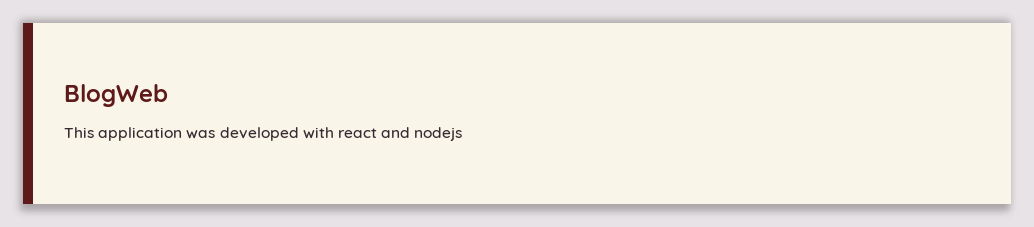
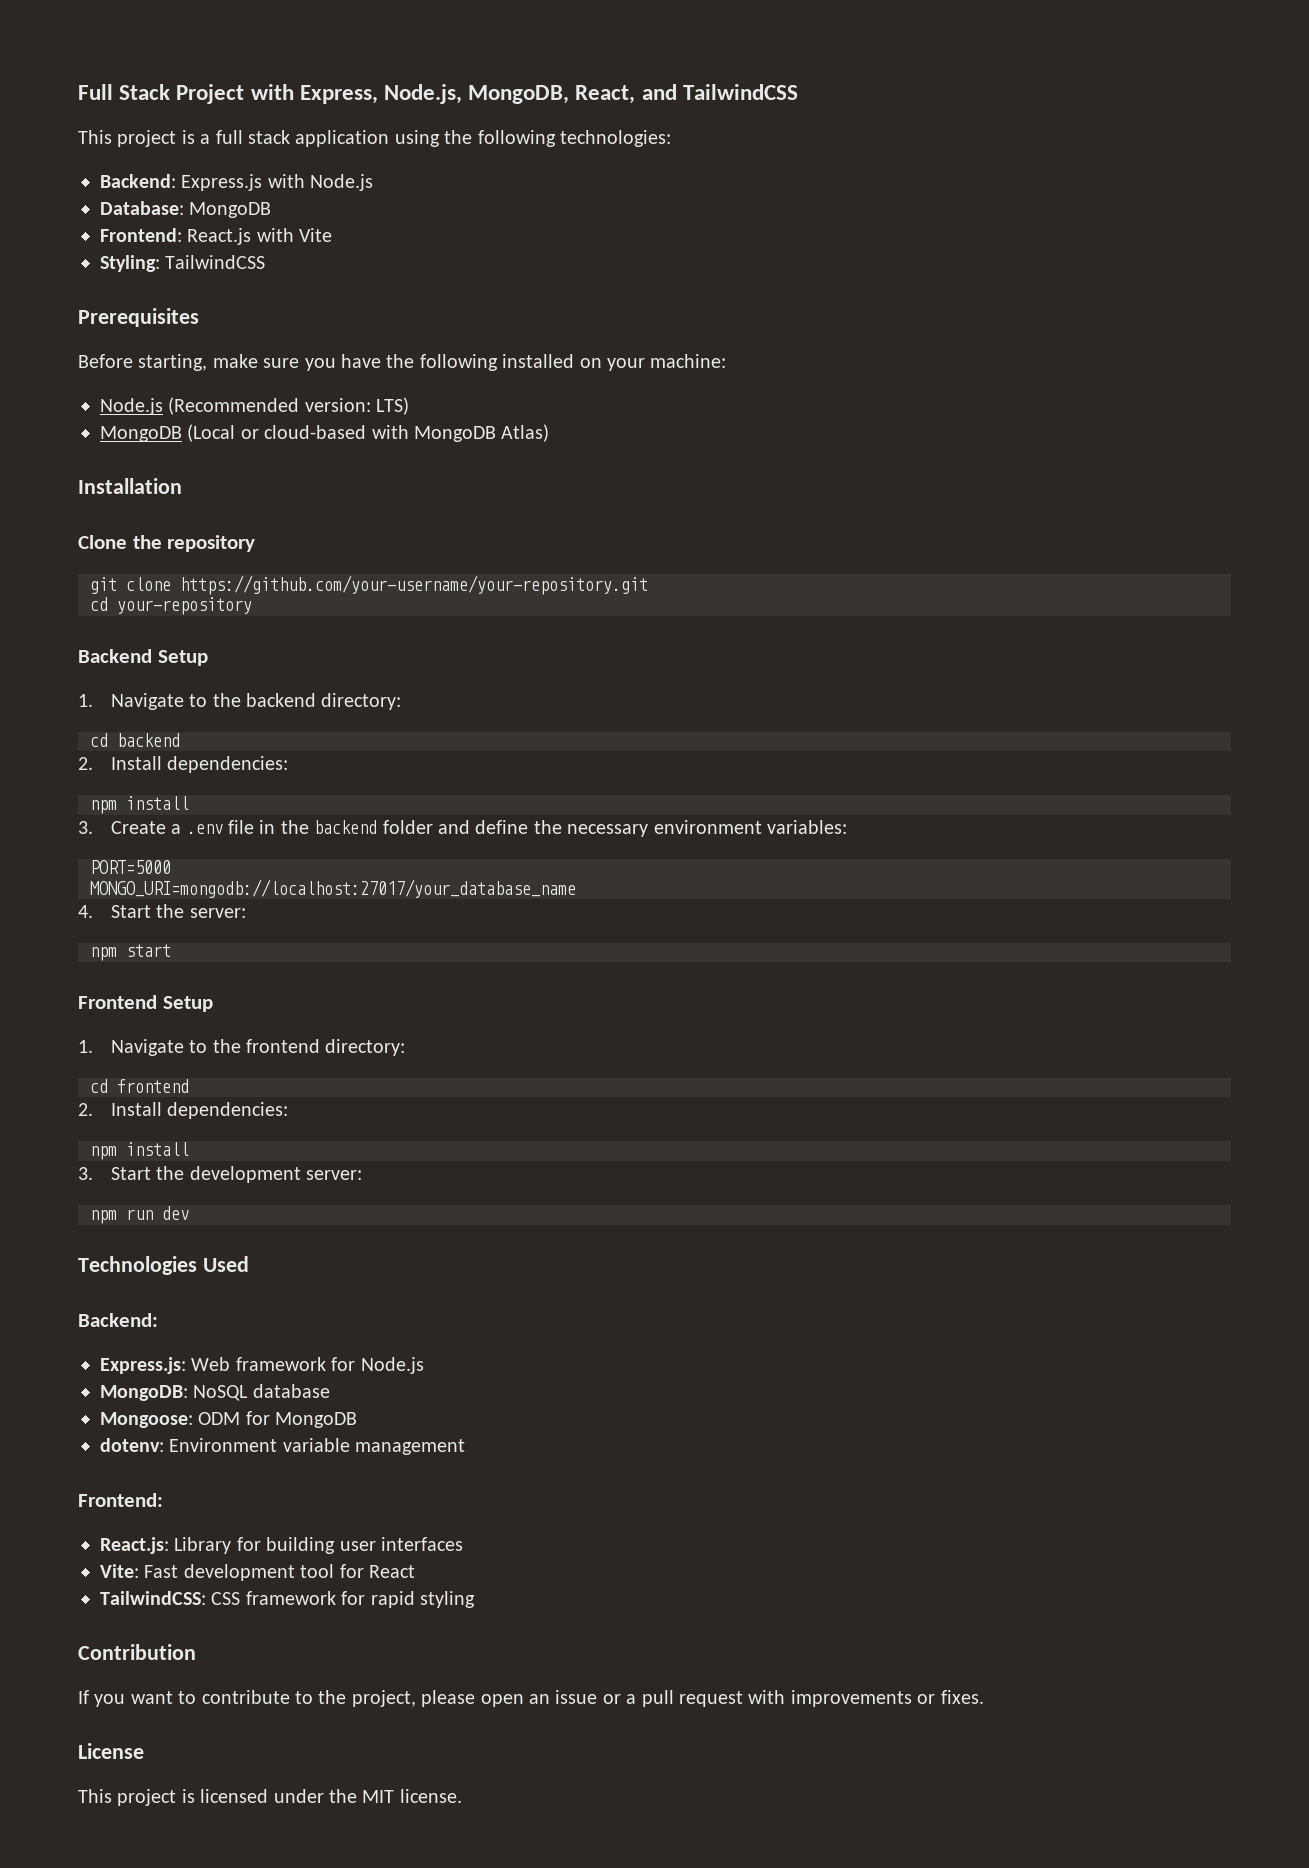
[64,84,168,107] [64,127,463,141] BlogWeb // This application was developed with react and nodejs -> [78,84,798,104] [78,130,671,147] [100,174,374,191] [100,201,272,218] [100,228,333,245] [100,255,266,272] [78,308,199,327] [78,354,727,371] [100,397,410,415] [100,424,550,442] [78,478,182,494] [78,535,256,552] [90,575,648,595] [90,597,252,615] [78,649,208,666] [78,693,402,710] [90,733,180,747] [78,756,289,773] [90,796,189,814] [78,820,847,837] [90,860,171,874] [90,879,576,898] [78,904,246,918] [90,944,171,961] [78,995,213,1012] [78,1039,406,1056] [90,1079,189,1093] [78,1102,289,1119] [90,1142,189,1160] [78,1166,362,1183] [90,1206,189,1224] [78,1256,249,1275] [78,1313,158,1327] [100,1357,424,1374] [100,1384,330,1401] [100,1411,358,1428] [100,1438,466,1455] [78,1493,163,1507] [100,1537,463,1554] [100,1564,415,1581] [100,1591,475,1608] [78,1644,196,1660] [78,1690,984,1707] [78,1743,144,1759] [78,1789,462,1806] Full Stack Project with Express, Node.js, MongoDB, React, and TailwindCSS // This project is a full stack application using the following technologies: // Backend: Express.js with Node.js // Database: MongoDB // Frontend: React.js with Vite // Styling: TailwindCSS // Prerequisites // Before starting, make sure you have the following installed on your machine: // Node.js (Recommended version: LTS) // MongoDB (Local or cloud-based with MongoDB Atlas) // Installation // Clone the repository // git clone https://github.com/your-username/your-repository.git // cd your-repository // Backend Setup // 1. Navigate to the backend directory: // cd backend // 2. Install dependencies: // npm install // 3. Create a .env file in the backend folder and define the necessary environment variables: // PORT=5000 // MONGO_URI=mongodb://localhost:27017/your_database_name // 4. Start the server: // npm start // Frontend Setup // 1. Navigate to the frontend directory: // cd frontend // 2. Install dependencies: // npm install // 3. Start the development server: // npm run dev // Technologies Used // Backend: // Express.js: Web framework for Node.js // MongoDB: NoSQL database // Mongoose: ODM for MongoDB // dotenv: Environment variable management // Frontend: // React.js: Library for building user interfaces // Vite: Fast development tool for React // TailwindCSS: CSS framework for rapid styling // Contribution // If you want to contribute to the project, please open an issue or a pull request with improvements or fixes. // License // This project is licensed under the MIT license.

